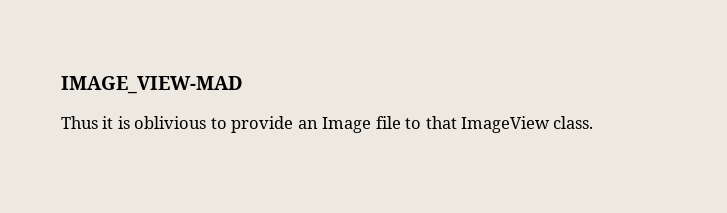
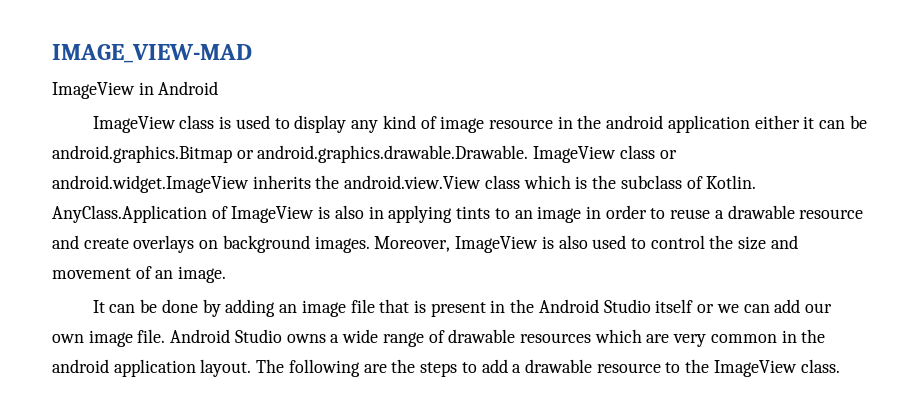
[61,116,457,133] Thus it is oblivious to provide an Image file to that -> [52,81,219,99] [92,115,867,133] [52,145,677,163] [52,175,757,193] [52,205,864,223] [52,235,798,253] [52,266,227,283] [92,299,832,317] [52,329,826,347] [52,359,710,377] ImageView in Android // ImageView class is used to display any kind of image resource in the android application either it can be android.graphics.Bitmap or android.graphics.drawable.Drawable. ImageView class or android.widget.ImageView inherits the android.view.View class which is the subclass of Kotlin. AnyClass.Application of ImageView is also in applying tints to an image in order to reuse a drawable resource and create overlays on background images. Moreover, ImageView is also used to control the size and movement of an image. // It can be done by adding an image file that is present in the Android Studio itself or we can add our own image file. Android Studio owns a wide range of drawable resources which are very common in the android application layout. The following are the steps to add a drawable resource to the

